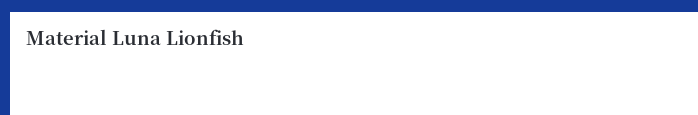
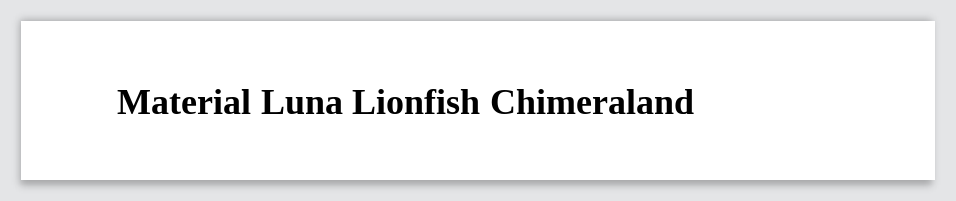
(244, 37) none -> [490,89,695,114] Chimeraland

